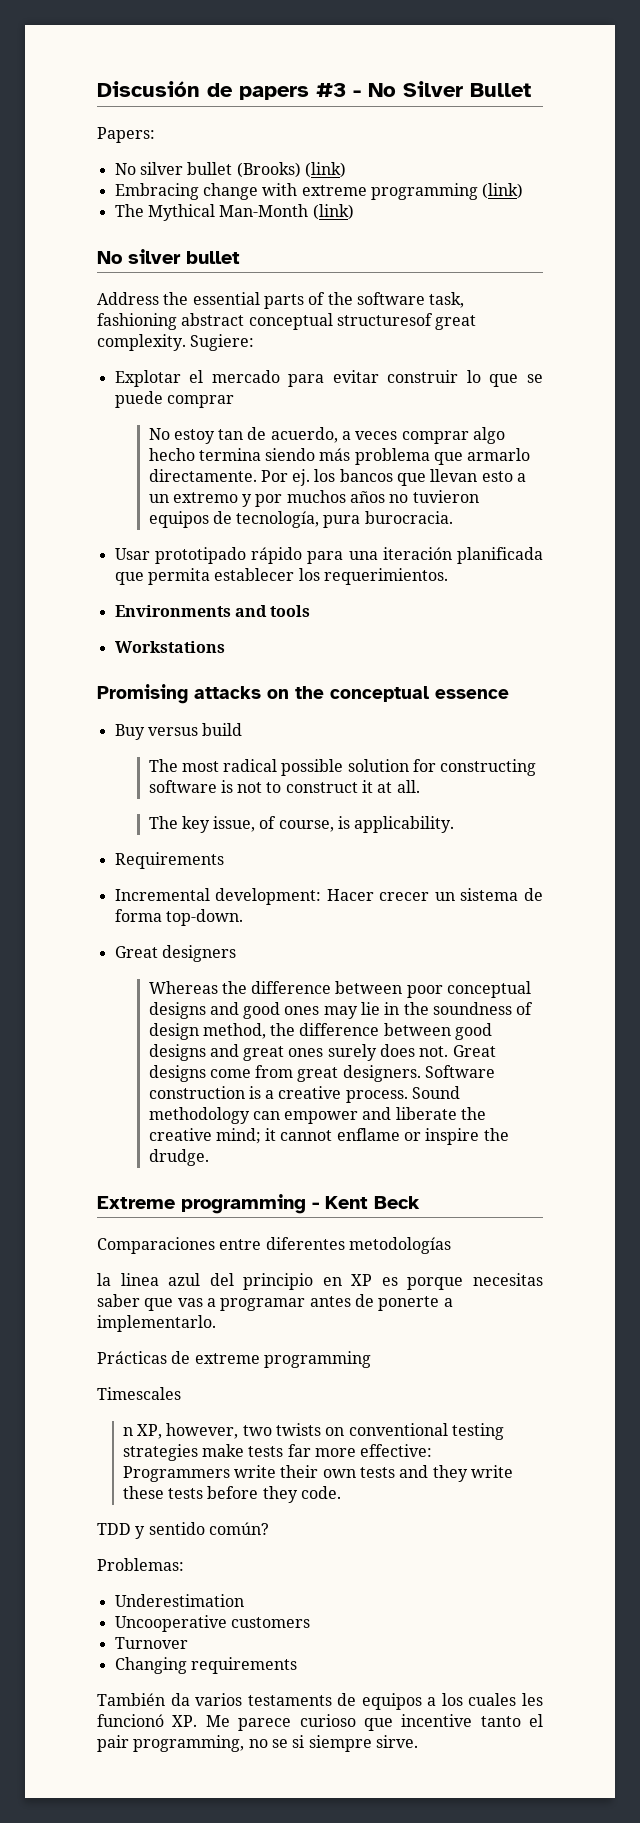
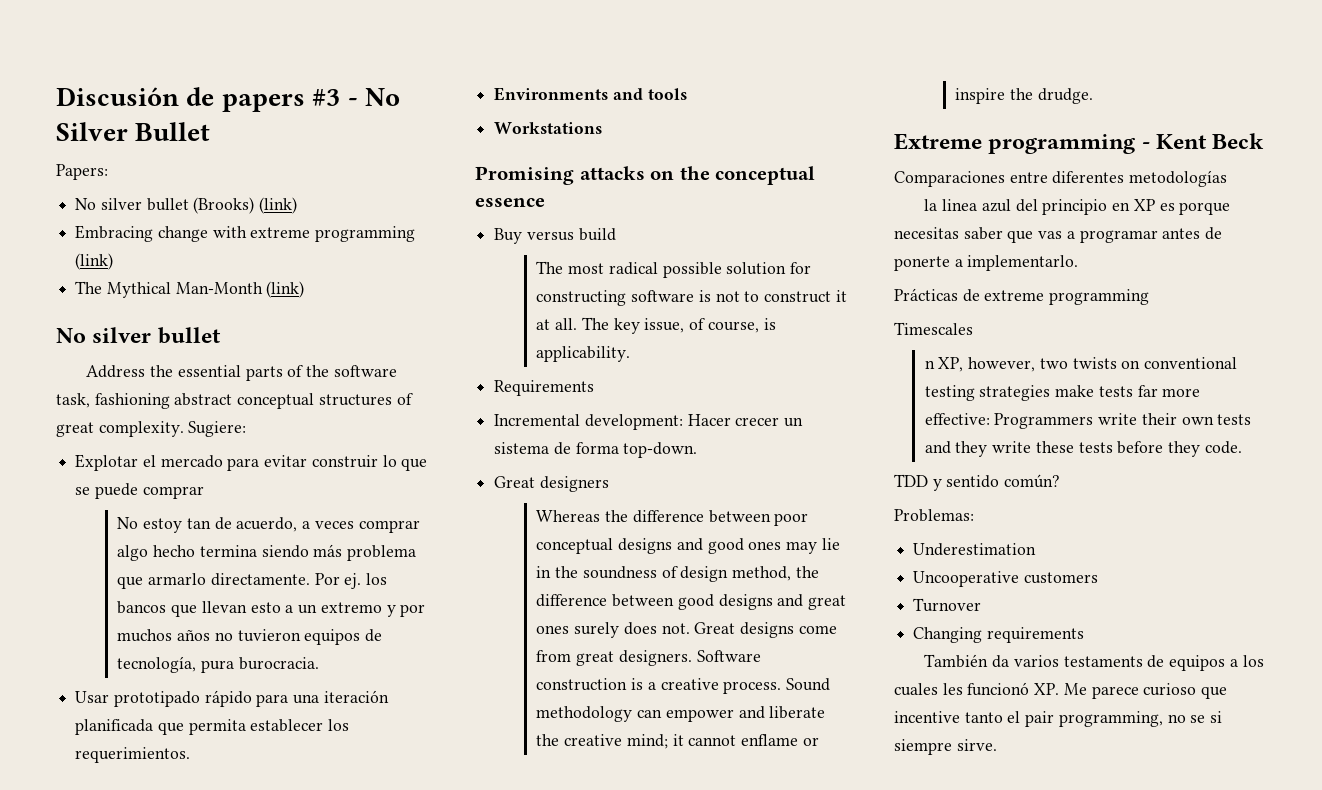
[336,313,433,326] structuresof -> [318,393,413,406] structures of
(420, 786) // -> (578, 324) none

